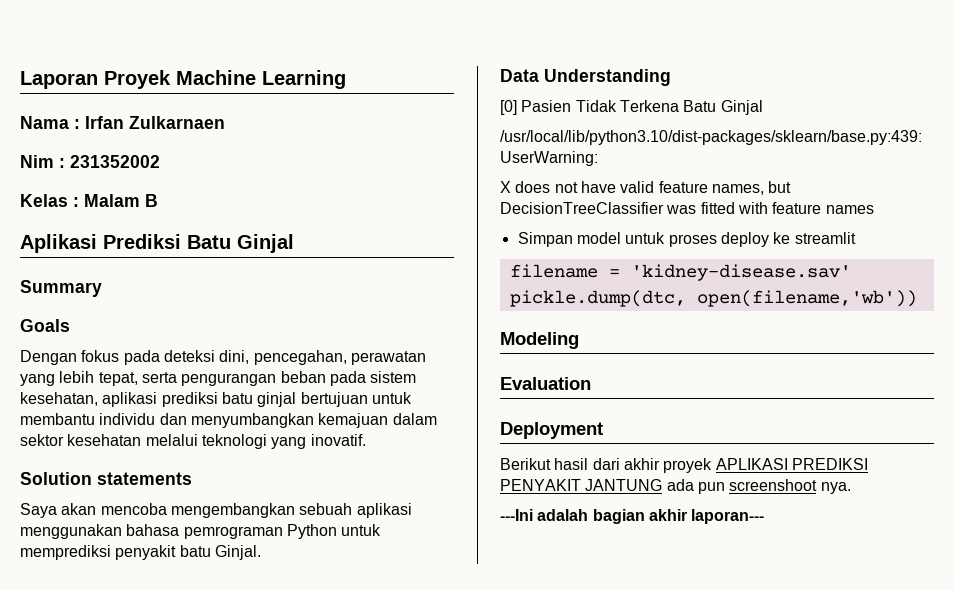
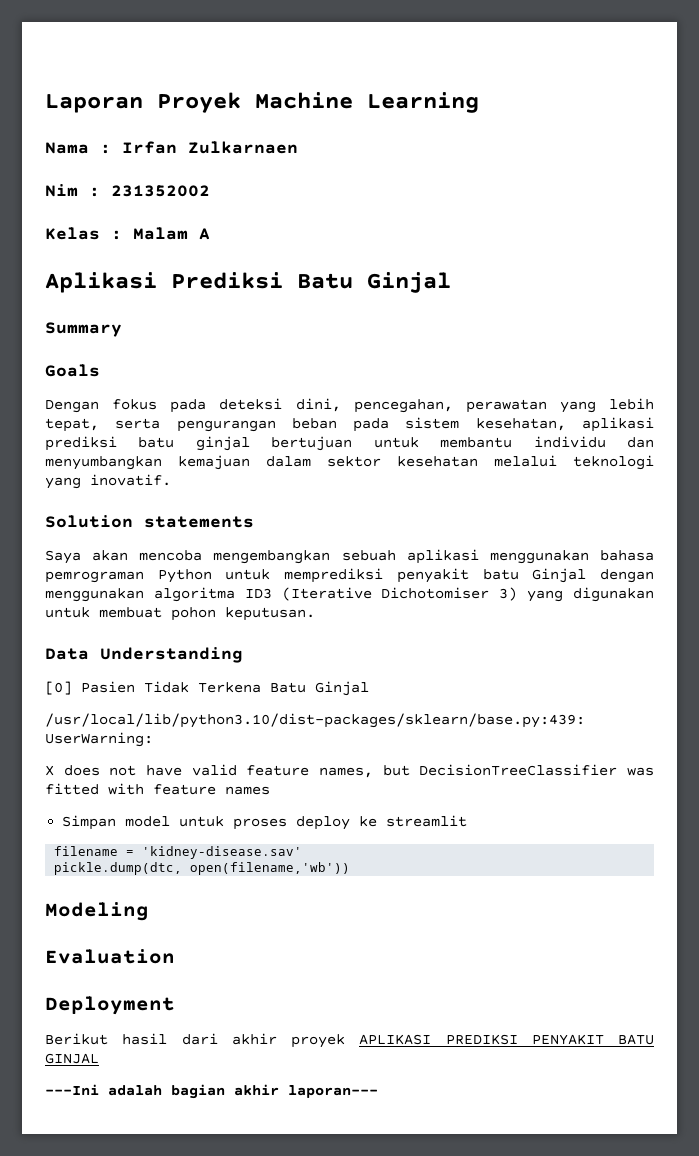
[145,194,158,207] B -> [199,228,210,240] A
[214,545,261,560] Ginjal. -> [532,568,654,583] [45,587,654,602] [45,607,315,621] Ginjal dengan menggunakan algoritma ID3 (Iterative Dichotomiser 3) yang digunakan untuk membuat pohon keputusan.
[585,479,851,494] JANTUNG ada pun screenshoot nya. -> [618,1034,654,1045] [45,1053,99,1064] BATU GINJAL

